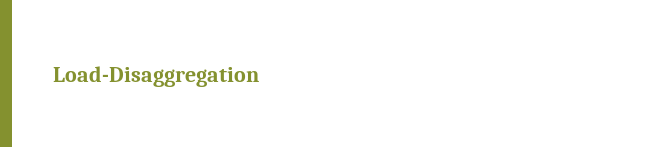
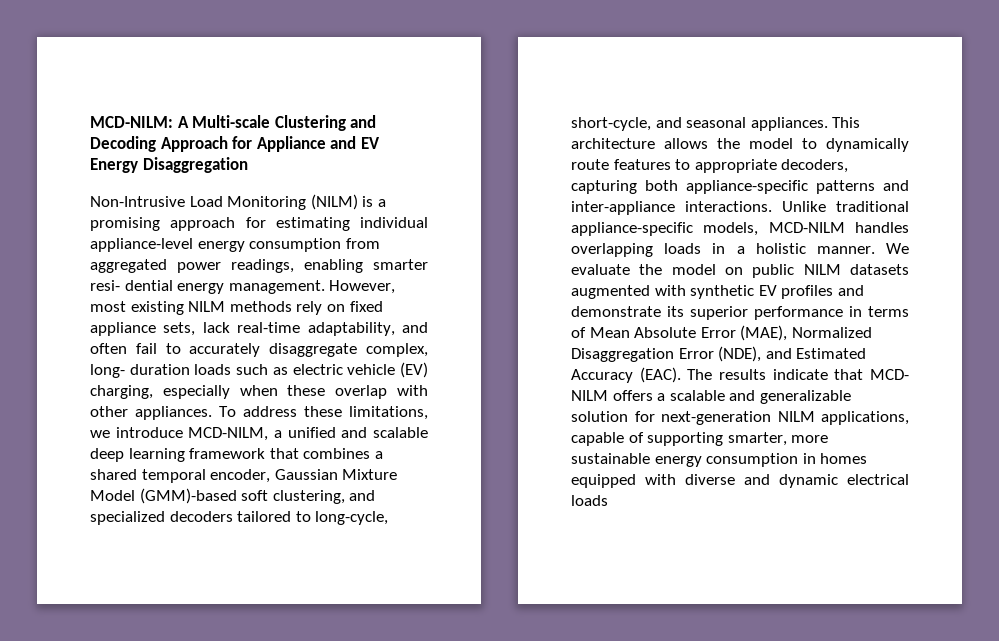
[53,66,259,87] Load-Disaggregation -> [90,115,377,131] [90,136,380,152] [90,157,248,173] [90,194,386,210] [90,217,428,231] [90,238,380,252] [90,259,428,273] [90,280,396,294] [90,301,383,315] [90,322,428,336] [90,343,429,357] [90,362,429,378] [90,385,428,399] [90,406,428,420] [90,427,428,441] [90,448,383,462] [90,469,398,483] [90,488,376,504] [90,511,389,525] [571,117,861,131] [571,138,909,152] [571,159,849,173] [571,180,909,194] [571,201,909,215] [571,222,909,236] [571,243,909,257] [571,264,909,278] [571,285,864,299] [571,306,909,320] [571,325,872,341] [571,346,867,362] [571,367,909,383] [571,390,851,404] [571,411,909,425] [571,432,829,446] [571,453,868,467] [571,474,909,488] [571,495,608,506] MCD-NILM: A Multi-scale Clustering and Decoding Approach for Appliance and EV Energy Disaggregation // Non-Intrusive Load Monitoring (NILM) is a promising approach for estimating individual appliance-level energy consumption from aggregated power readings, enabling smarter resi- dential energy management. However, most existing NILM methods rely on fixed appliance sets, lack real-time adaptability, and often fail to accurately disaggregate complex, long- duration loads such as electric vehicle (EV) charging, especially when these overlap with other appliances. To address these limitations, we introduce MCD-NILM, a unified and scalable deep learning framework that combines a shared temporal encoder, Gaussian Mixture Model (GMM)-based soft clustering, and specialized decoders tailored to long-cycle, short-cycle, and seasonal appliances. This architecture allows the model to dynamically route features to appropriate decoders, capturing both appliance-specific patterns and inter-appliance interactions. Unlike traditional appliance-specific models, MCD-NILM handles overlapping loads in a holistic manner. We evaluate the model on public NILM datasets augmented with synthetic EV profiles and demonstrate its superior performance in terms of Mean Absolute Error (MAE), Normalized Disaggregation Error (NDE), and Estimated Accuracy (EAC). The results indicate that MCD- NILM offers a scalable and generalizable solution for next-generation NILM applications, capable of supporting smarter, more sustainable energy consumption in homes equipped with diverse and dynamic electrical loads

